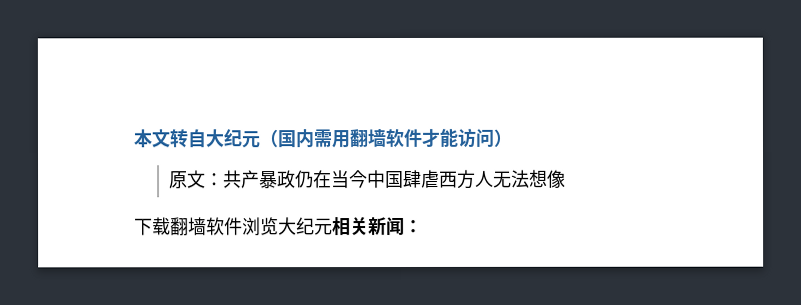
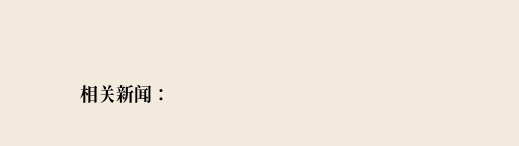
[133,127,512,149] [169,169,567,189] [134,217,333,236] 本文转自大纪元（国内需用翻墙软件才能访问） // 原文：共产暴政仍在当今中国肆虐西方人无法想像 // 下载翻墙软件浏览大纪元 -> (80, 94) none

